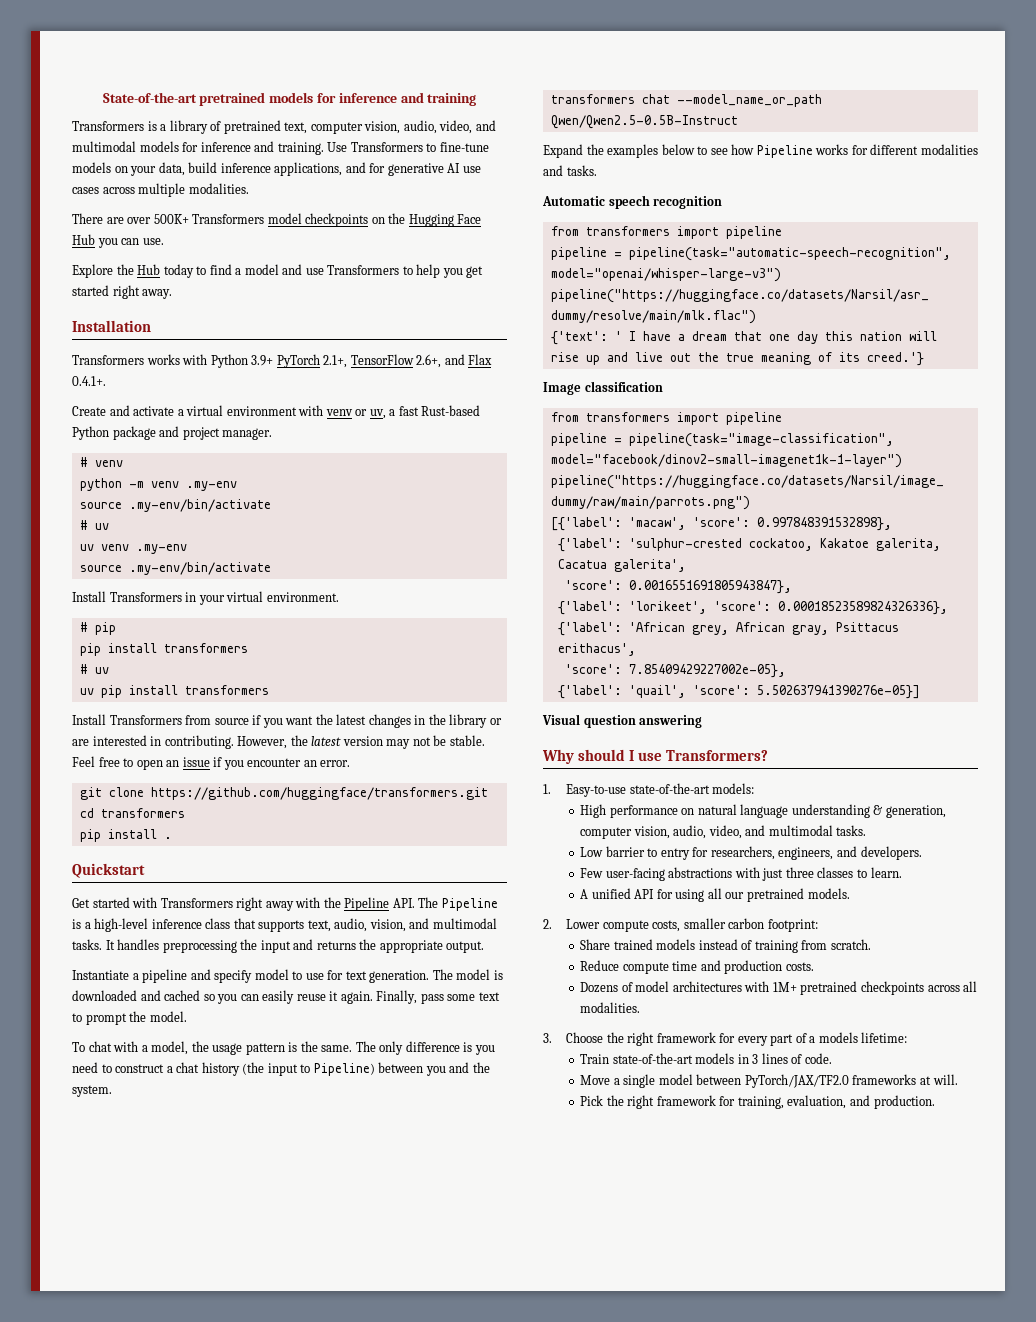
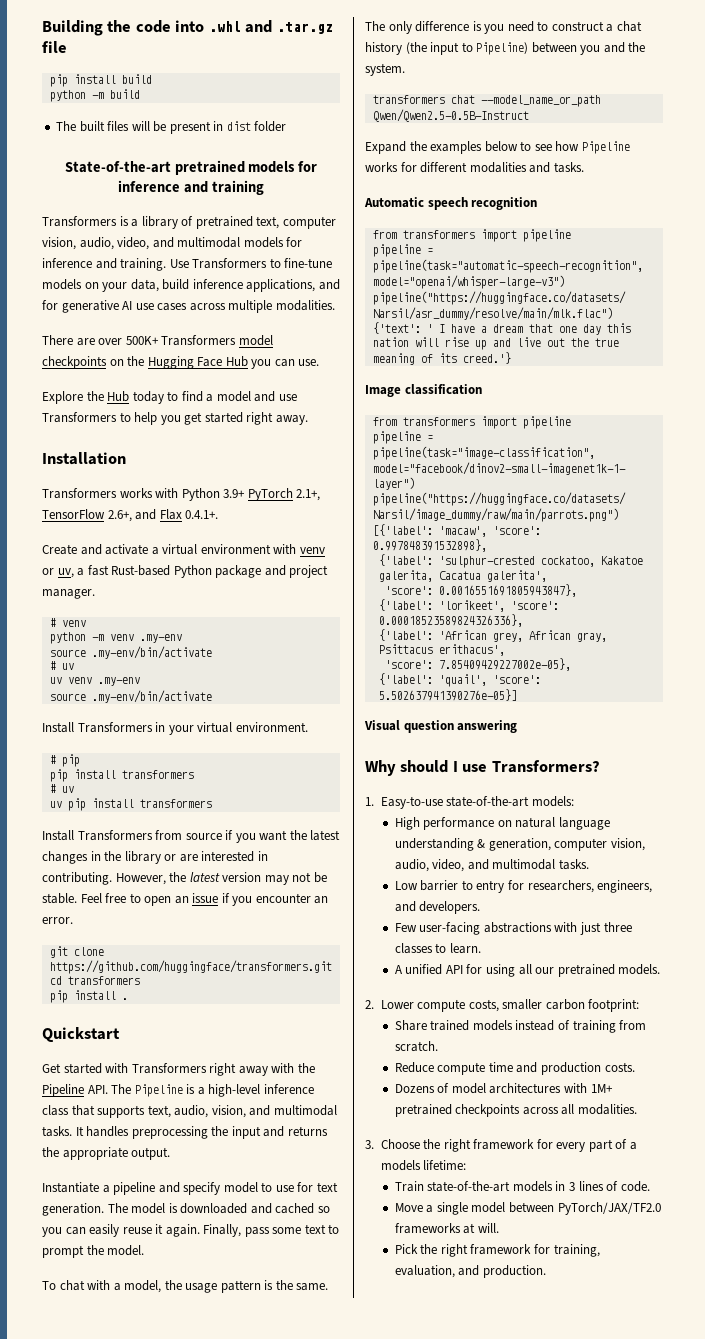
(102, 97) none -> [42,20,333,36] [42,41,67,53] [49,74,152,87] [49,89,140,102] [56,121,287,134] Building the code into .whl and .tar.gz file // pip install build // python -m build // The built files will be present in dist folder //

